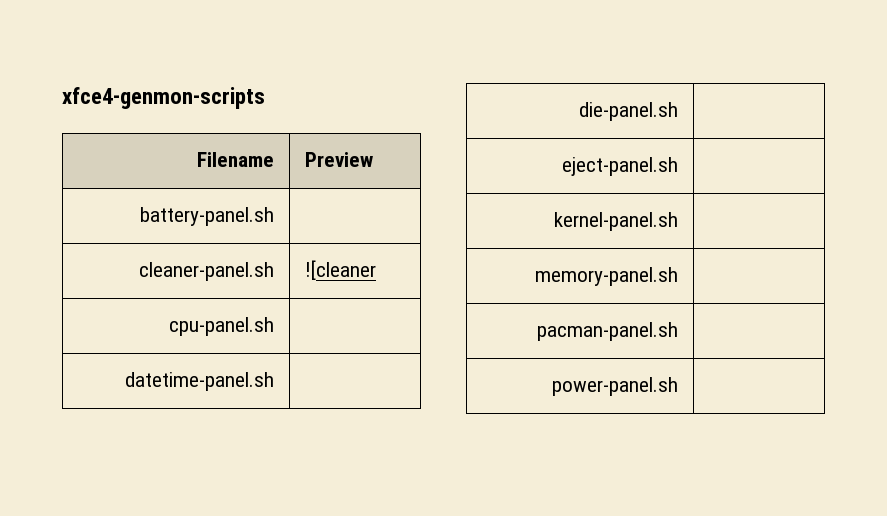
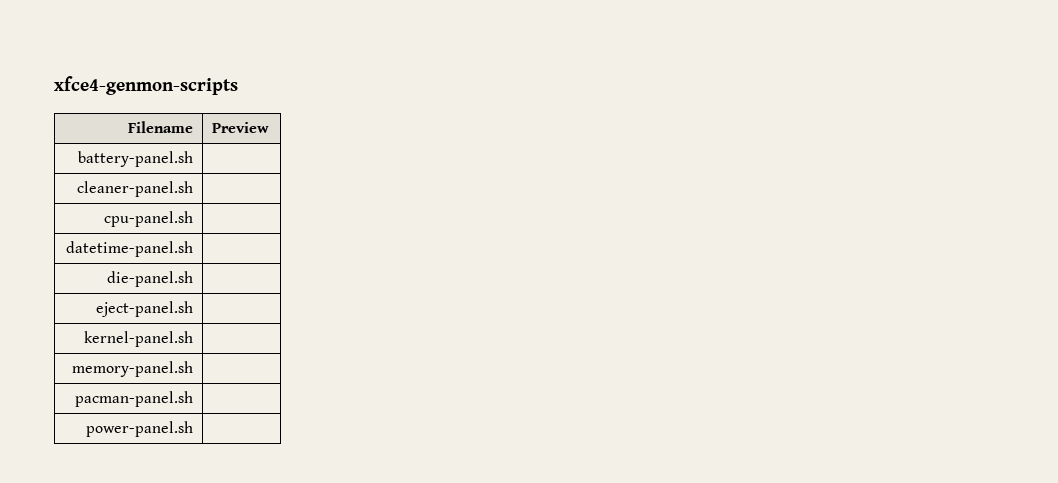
[304,260,376,280] ![cleaner -> (193, 189) none

